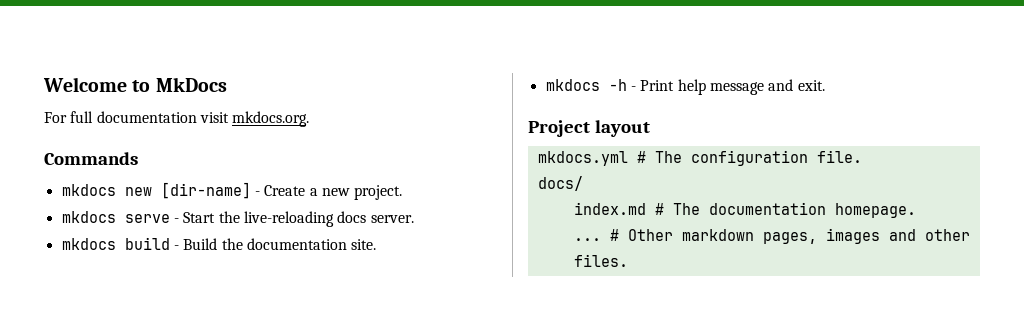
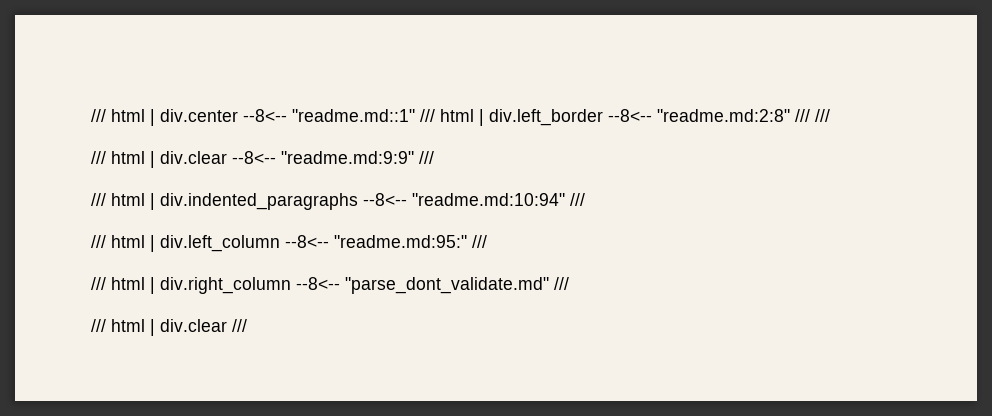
[43,77,227,92] [44,111,310,127] [44,152,138,165] [61,182,403,200] [61,211,414,227] [61,237,377,250] [545,79,825,95] [528,120,650,137] [537,150,862,166] [537,176,583,191] [573,202,916,218] [573,228,970,244] [573,254,628,267] Welcome to MkDocs // For full documentation visit mkdocs.org. // Commands // mkdocs new [dir-name] - Create a new project. // mkdocs serve - Start the live-reloading docs server. // mkdocs build - Build the documentation site. // mkdocs -h - Print help message and exit. // Project layout // mkdocs.yml # The configuration file. // docs/ // index.md # The documentation homepage. // ... # Other markdown pages, images and other files. -> [91,109,830,126] [91,151,434,168] [91,193,585,210] [91,235,487,252] [91,277,569,294] [91,319,247,336] /// html | div.center --8<-- "readme.md::1" /// html | div.left_border --8<-- "readme.md:2:8" /// /// // /// html | div.clear --8<-- "readme.md:9:9" /// // /// html | div.indented_paragraphs --8<-- "readme.md:10:94" /// // /// html | div.left_column --8<-- "readme.md:95:" /// // /// html | div.right_column --8<-- "parse_dont_validate.md" /// // /// html | div.clear ///

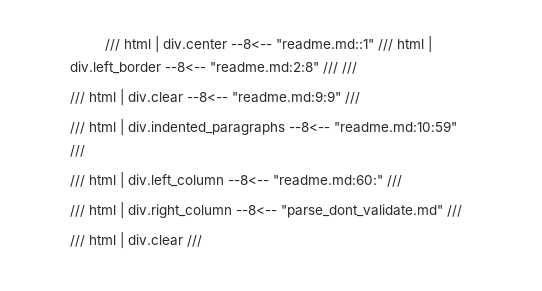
[412,193,565,206] "readme.md:10:94" -> [334,121,457,133] "readme.md:10:59"
[334,235,467,248] "readme.md:95:" -> [273,175,383,186] "readme.md:60:"

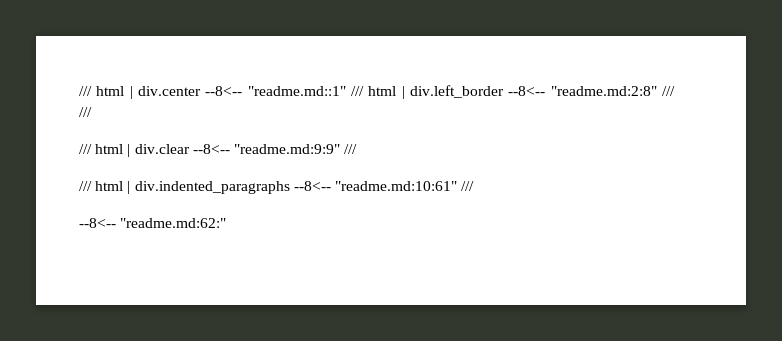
[334,121,457,133] [70,145,85,157] [70,172,402,189] [70,202,462,219] [70,232,202,249] "readme.md:10:59" /// // /// html | div.left_column --8<-- "readme.md:60:" /// // /// html | div.right_column --8<-- "parse_dont_validate.md" /// // /// html | div.clear /// -> [334,181,475,191] [79,218,227,228] "readme.md:10:61" /// // --8<-- "readme.md:62:"

